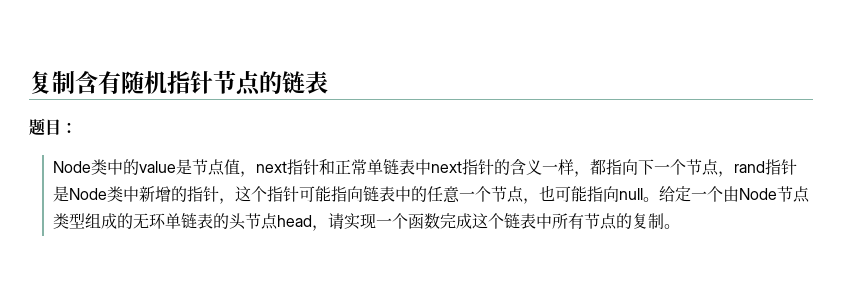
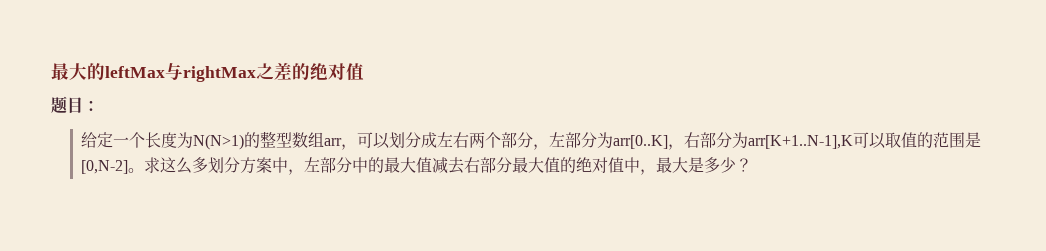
[29,70,328,96] [29,118,77,135] [53,159,798,177] [53,185,811,204] [53,213,681,231] 复制含有随机指针节点的链表 // 题目： // Node类中的value是节点值，next指针和正常单链表中next指针的含义一样，都指向下一个节点，rand指针是Node类中新增的指针，这个指针可能指向链表中的任意一个节点，也可能指向null。给定一个由Node节点类型组成的无环单链表的头节点head，请实现一个函数完成这个链表中所有节点的复制。 -> [51,62,364,82] [51,96,99,113] [81,131,982,150] [81,157,753,175] 最大的leftMax与rightMax之差的绝对值 // 题目： // 给定一个长度为N(N>1)的整型数组arr，可以划分成左右两个部分，左部分为arr[0..K]，右部分为arr[K+1..N-1],K可以取值的范围是[0,N-2]。求这么多划分方案中，左部分中的最大值减去右部分最大值的绝对值中，最大是多少？

